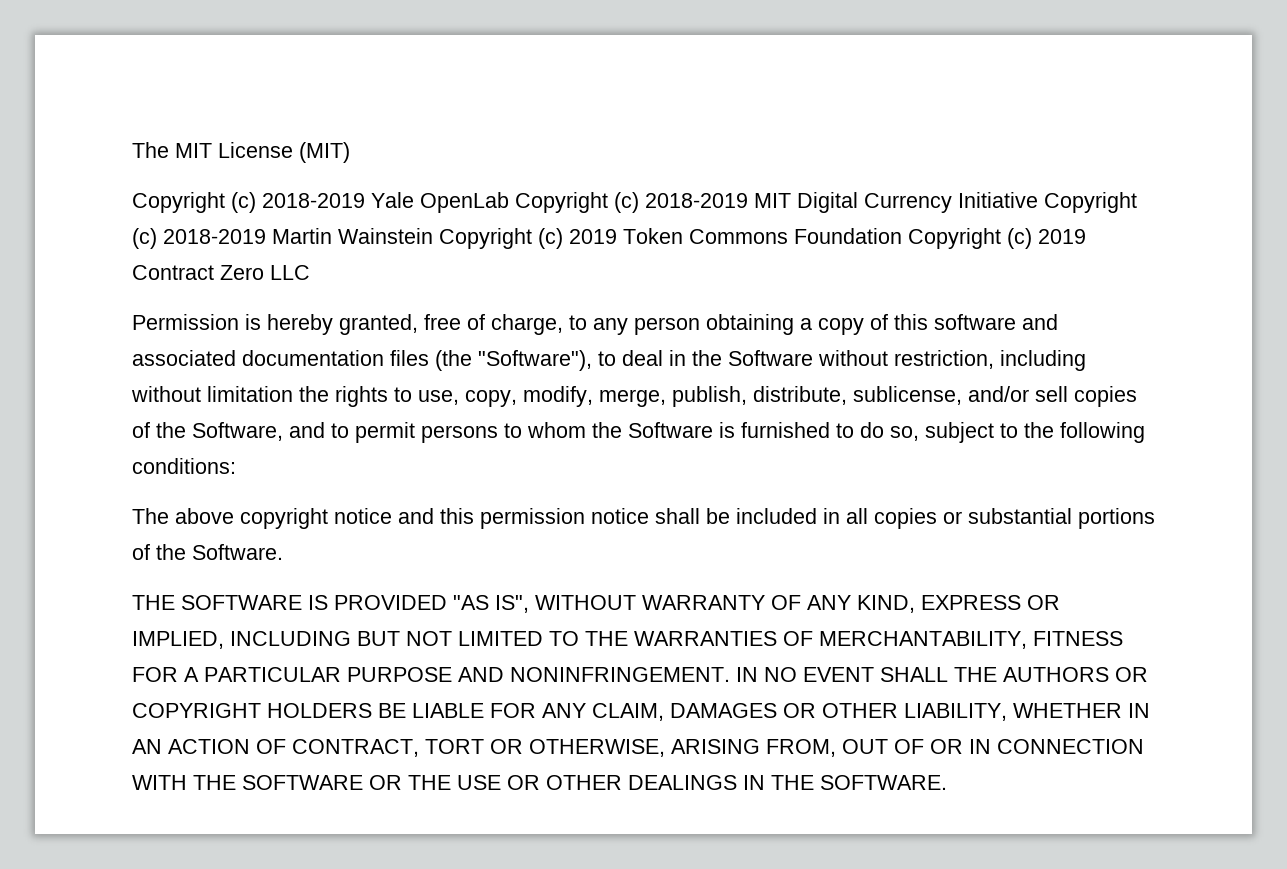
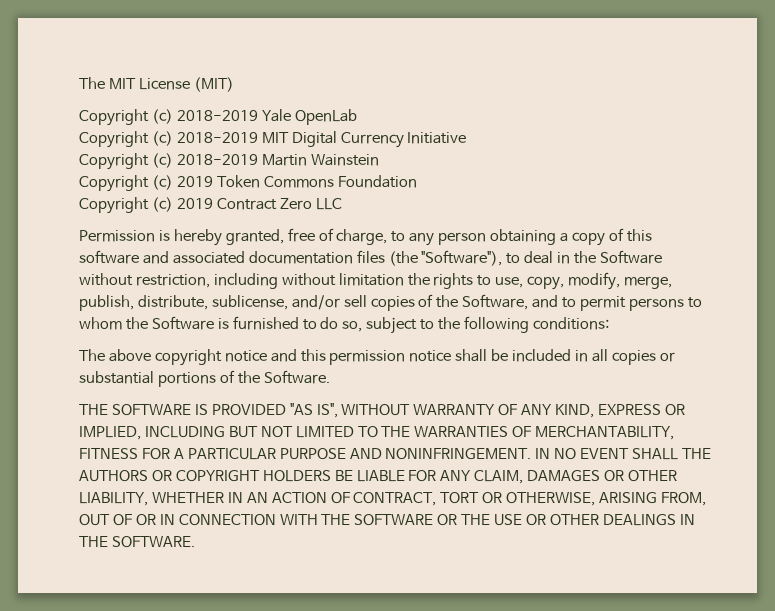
(509, 202) none -> (357, 117) //
(1038, 200) none -> (467, 138) //
(433, 236) none -> (379, 160) //
(902, 236) none -> (417, 181) //

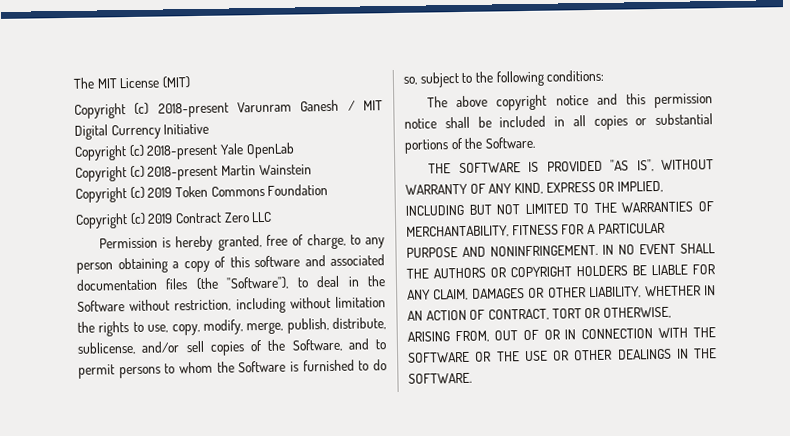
[176,109,357,125] [79,131,258,148] 2018-2019 Yale OpenLab // Copyright (c) 2018-2019 -> [157,99,356,118] 2018-present Varunram Ganesh /
[176,154,258,165] 2018-2019 -> [146,142,295,160] [75,165,219,182] 2018-present Yale OpenLab // Copyright (c) 2018-present

